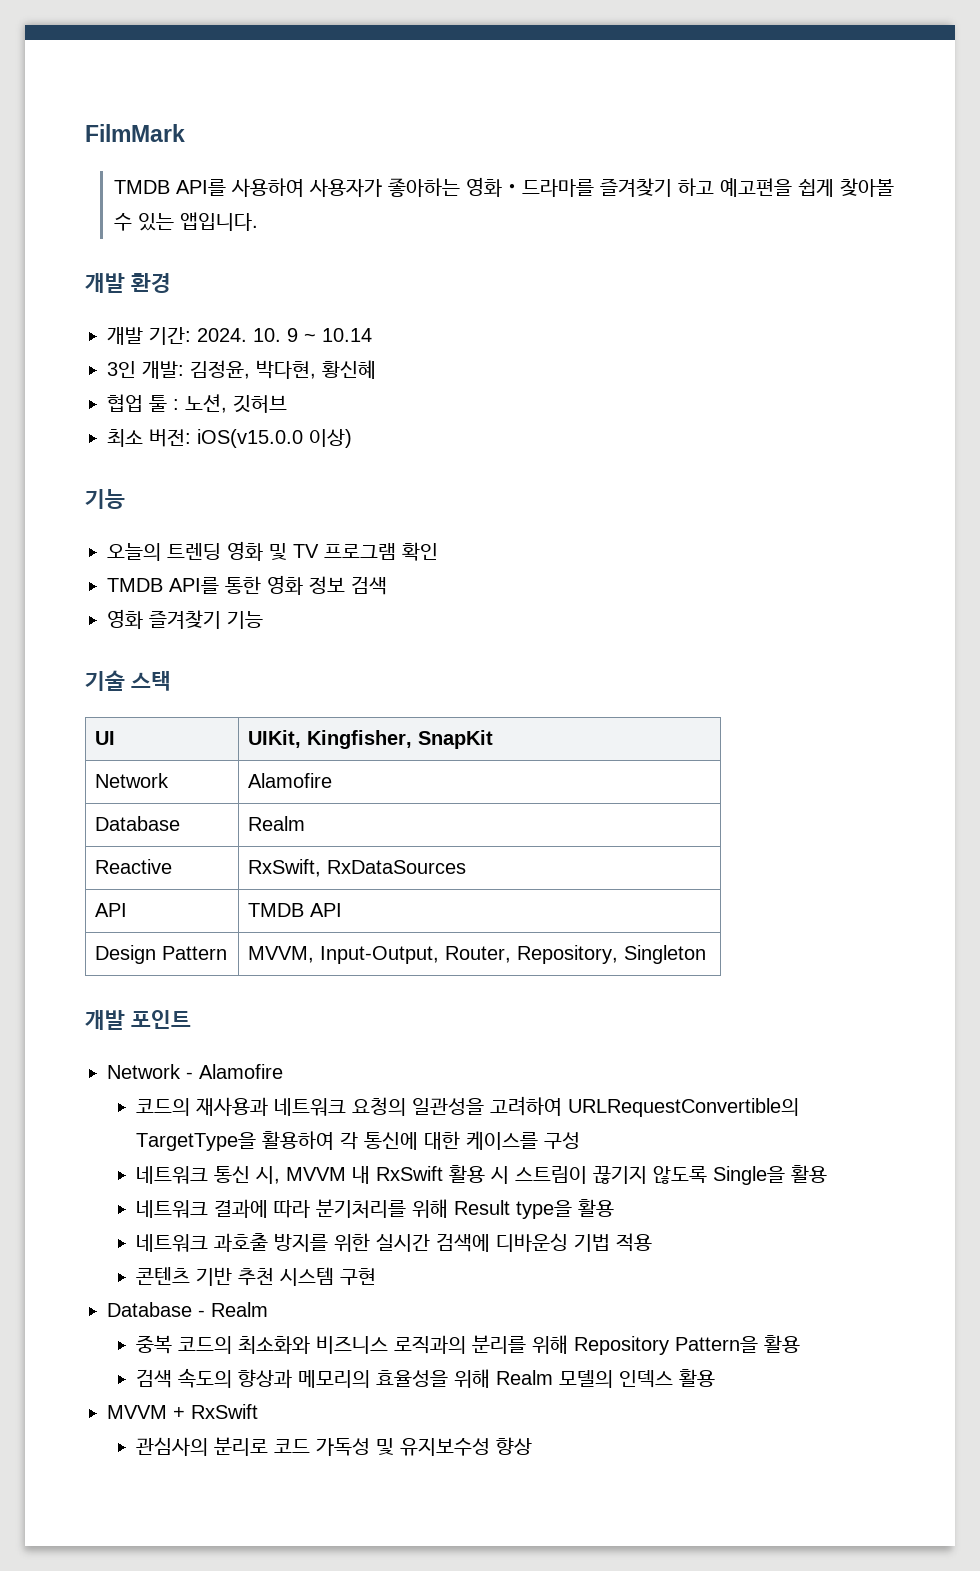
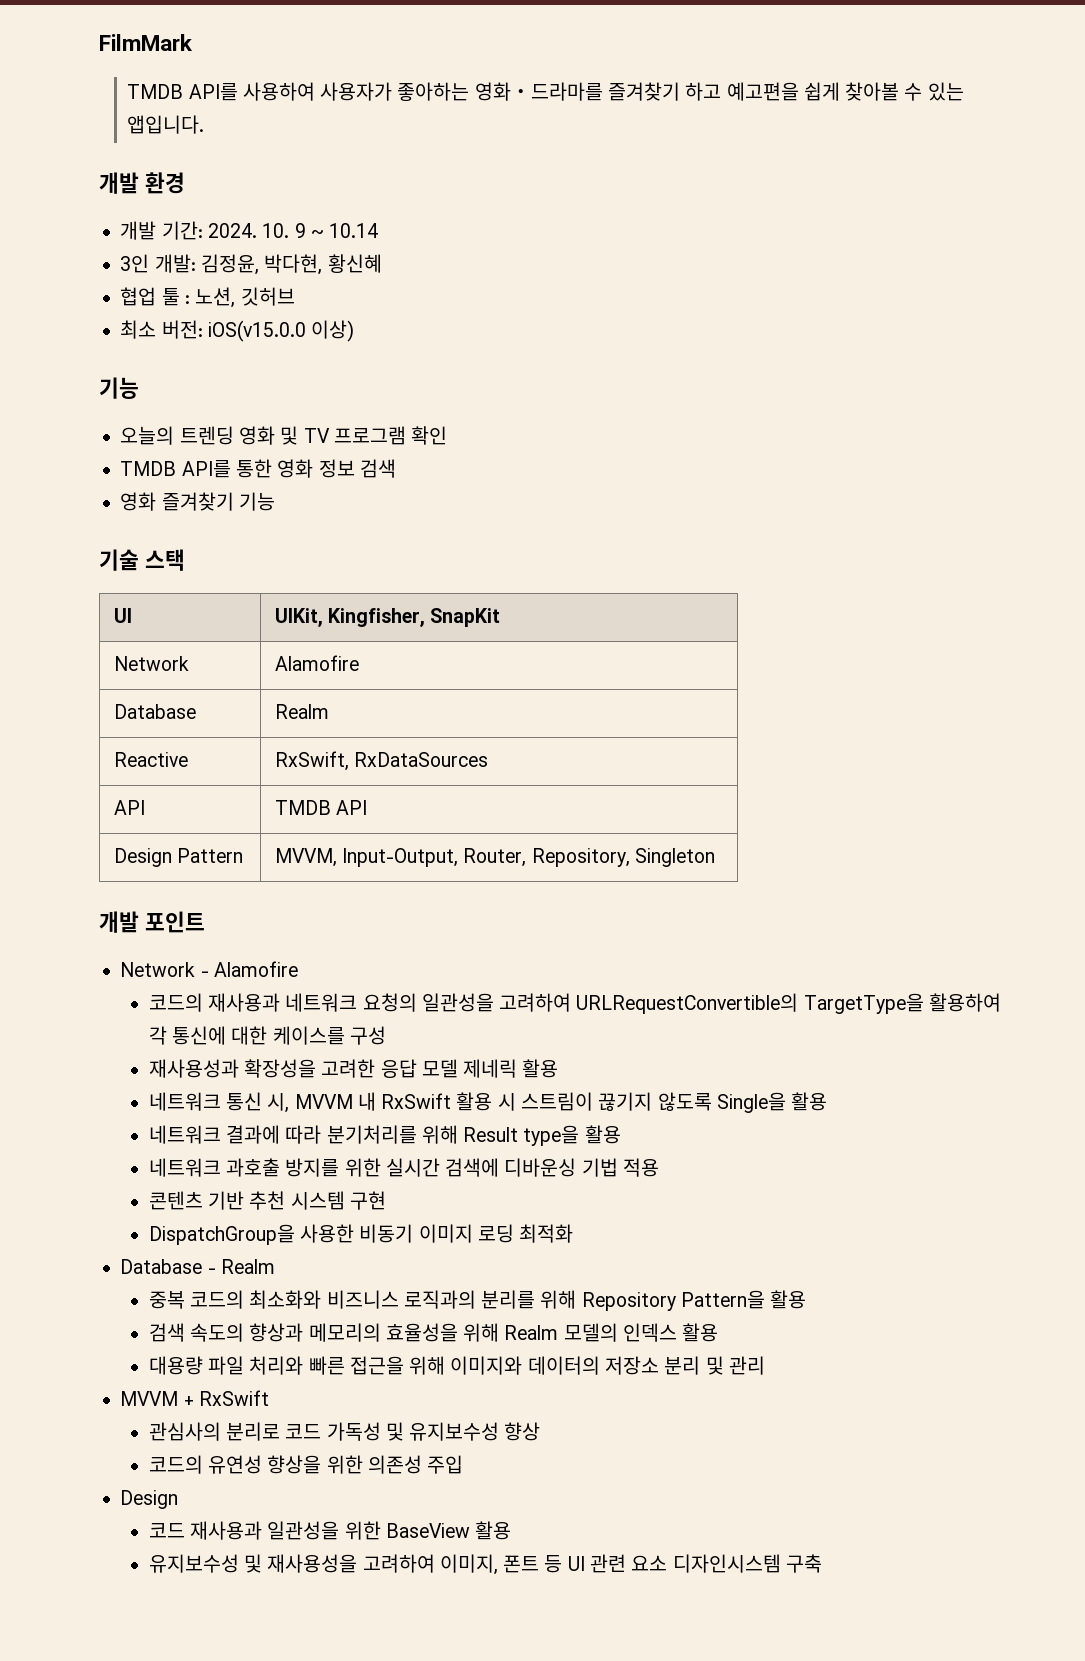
(581, 1140) none -> [148,1059,559,1078] // 재사용성과 확장성을 고려한 응답 모델 제네릭 활용
(377, 1276) none -> [148,1224,574,1245] // DispatchGroup을 사용한 비동기 이미지 로딩 최적화
(716, 1378) none -> [148,1356,765,1375] // 대용량 파일 처리와 빠른 접근을 위해 이미지와 데이터의 저장소 분리 및 관리
(533, 1446) none -> [148,1455,464,1474] [120,1490,179,1509] [148,1521,512,1540] [148,1554,822,1575] // 코드의 유연성 향상을 위한 의존성 주입 // Design // 코드 재사용과 일관성을 위한 BaseView 활용 // 유지보수성 및 재사용성을 고려하여 이미지, 폰트 등 UI 관련 요소 디자인시스템 구축

